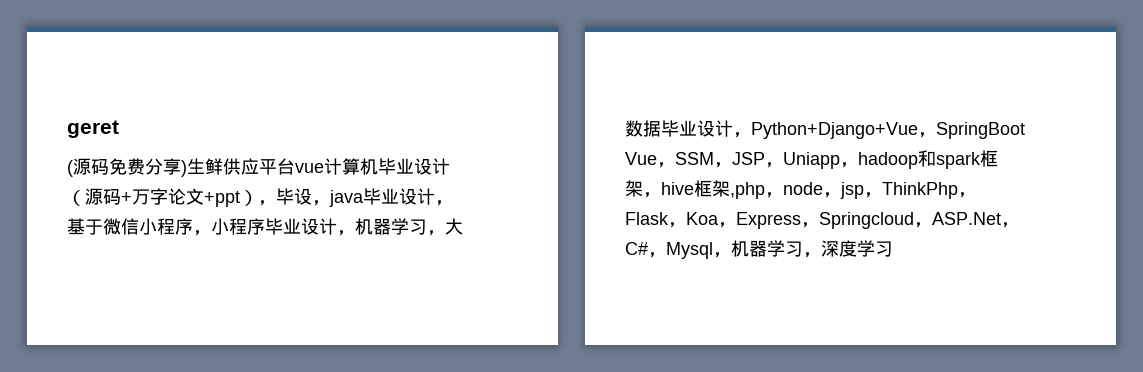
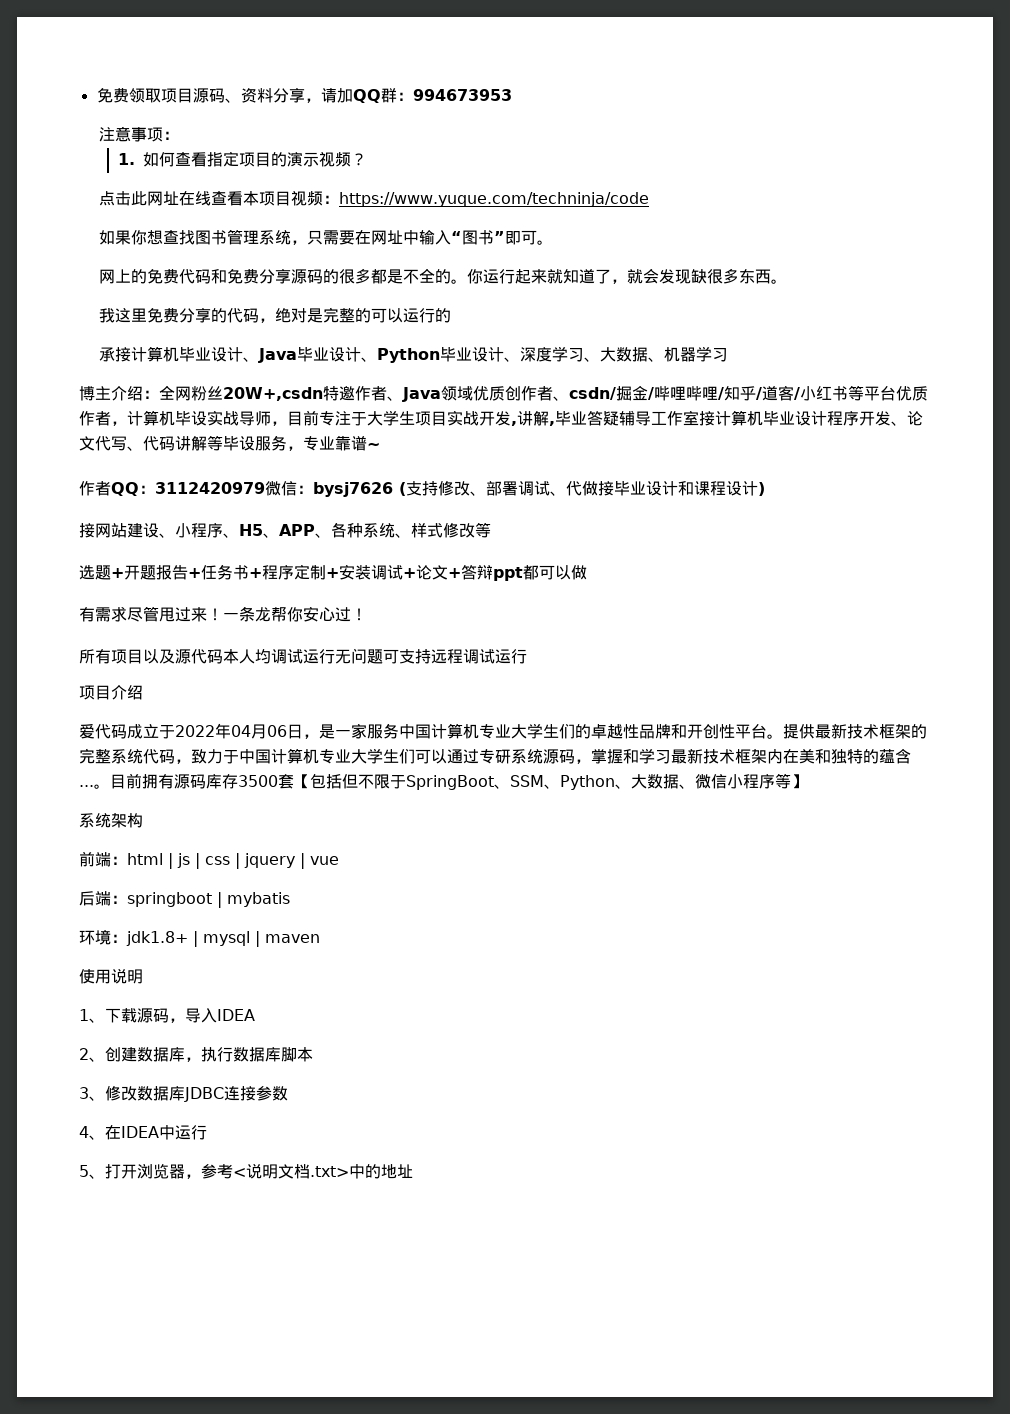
[67,120,119,138] [67,158,450,177] [67,188,453,207] [67,218,463,236] [625,120,1025,139] [625,150,998,169] [625,180,976,199] [625,212,1019,229] [625,240,893,259] geret // (源码免费分享)生鲜供应平台vue计算机毕业设计（源码+万字论文+ppt），毕设，java毕业设计，基于微信小程序，小程序毕业设计，机器学习，大数据毕业设计，Python+Django+Vue，SpringBoot Vue，SSM，JSP，Uniapp，hadoop和spark框架，hive框架,php，node，jsp，ThinkPhp，Flask，Koa，Express，Springcloud，ASP.Net，C#，Mysql，机器学习，深度学习 -> [96,88,512,103] [98,126,179,142] [118,151,368,167] [98,190,649,207] [98,229,553,245] [98,268,787,284] [98,307,451,323] [98,346,728,363] [79,385,928,402] [79,410,923,426] [79,435,380,451] [79,480,765,497] [79,522,491,538] [79,564,587,581] [79,606,367,622] [79,648,527,664] [79,685,143,700] [79,723,927,739] [79,748,911,764] [79,773,807,790] [79,813,143,828] [79,851,339,869] [79,891,290,908] [79,929,320,947] [79,968,143,984] [79,1008,255,1023] [79,1047,313,1062] [79,1085,288,1102] [79,1125,207,1140] [79,1163,413,1179] 免费领取项目源码、资料分享，请加QQ群：994673953 // 注意事项： // 1.如何查看指定项目的演示视频？ // 点击此网址在线查看本项目视频：https://www.yuque.com/techninja/code // 如果你想查找图书管理系统，只需要在网址中输入“图书”即可。 // 网上的免费代码和免费分享源码的很多都是不全的。你运行起来就知道了，就会发现缺很多东西。 // 我这里免费分享的代码，绝对是完整的可以运行的 // 承接计算机毕业设计、Java毕业设计、Python毕业设计、深度学习、大数据、机器学习 // 博主介绍：全网粉丝20W+,csdn特邀作者、Java领域优质创作者、csdn/掘金/哔哩哔哩/知乎/道客/小红书等平台优质作者，计算机毕设实战导师，目前专注于大学生项目实战开发,讲解,毕业答疑辅导工作室接计算机毕业设计程序开发、论文代写、代码讲解等毕设服务，专业靠谱~ // 作者QQ：3112420979微信：bysj7626 (支持修改、部署调试、代做接毕业设计和课程设计) // 接网站建设、小程序、H5、APP、各种系统、样式修改等 // 选题+开题报告+任务书+程序定制+安装调试+论文+答辩ppt都可以做 // 有需求尽管甩过来！一条龙帮你安心过！ // 所有项目以及源代码本人均调试运行无问题可支持远程调试运行 // 项目介绍 // 爱代码成立于2022年04月06日，是一家服务中国计算机专业大学生们的卓越性品牌和开创性平台。提供最新技术框架的完整系统代码，致力于中国计算机专业大学生们可以通过专研系统源码，掌握和学习最新技术框架内在美和独特的蕴含...。目前拥有源码库存3500套【包括但不限于SpringBoot、SSM、Python、大数据、微信小程序等】 // 系统架构 // 前端：html | js | css | jquery | vue // 后端：springboot | mybatis // 环境：jdk1.8+ | mysql | maven // 使用说明 // 1、下载源码，导入IDEA // 2、创建数据库，执行数据库脚本 // 3、修改数据库JDBC连接参数 // 4、在IDEA中运行 // 5、打开浏览器，参考<说明文档.txt>中的地址

